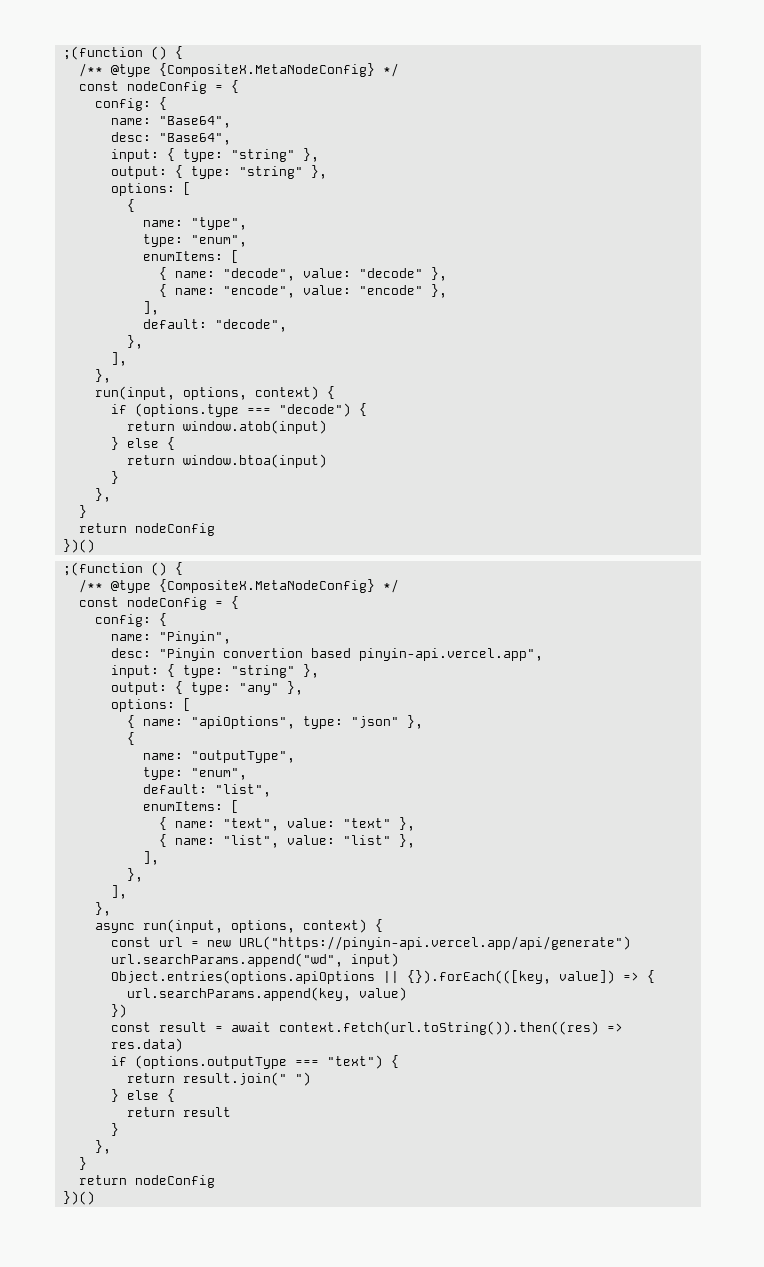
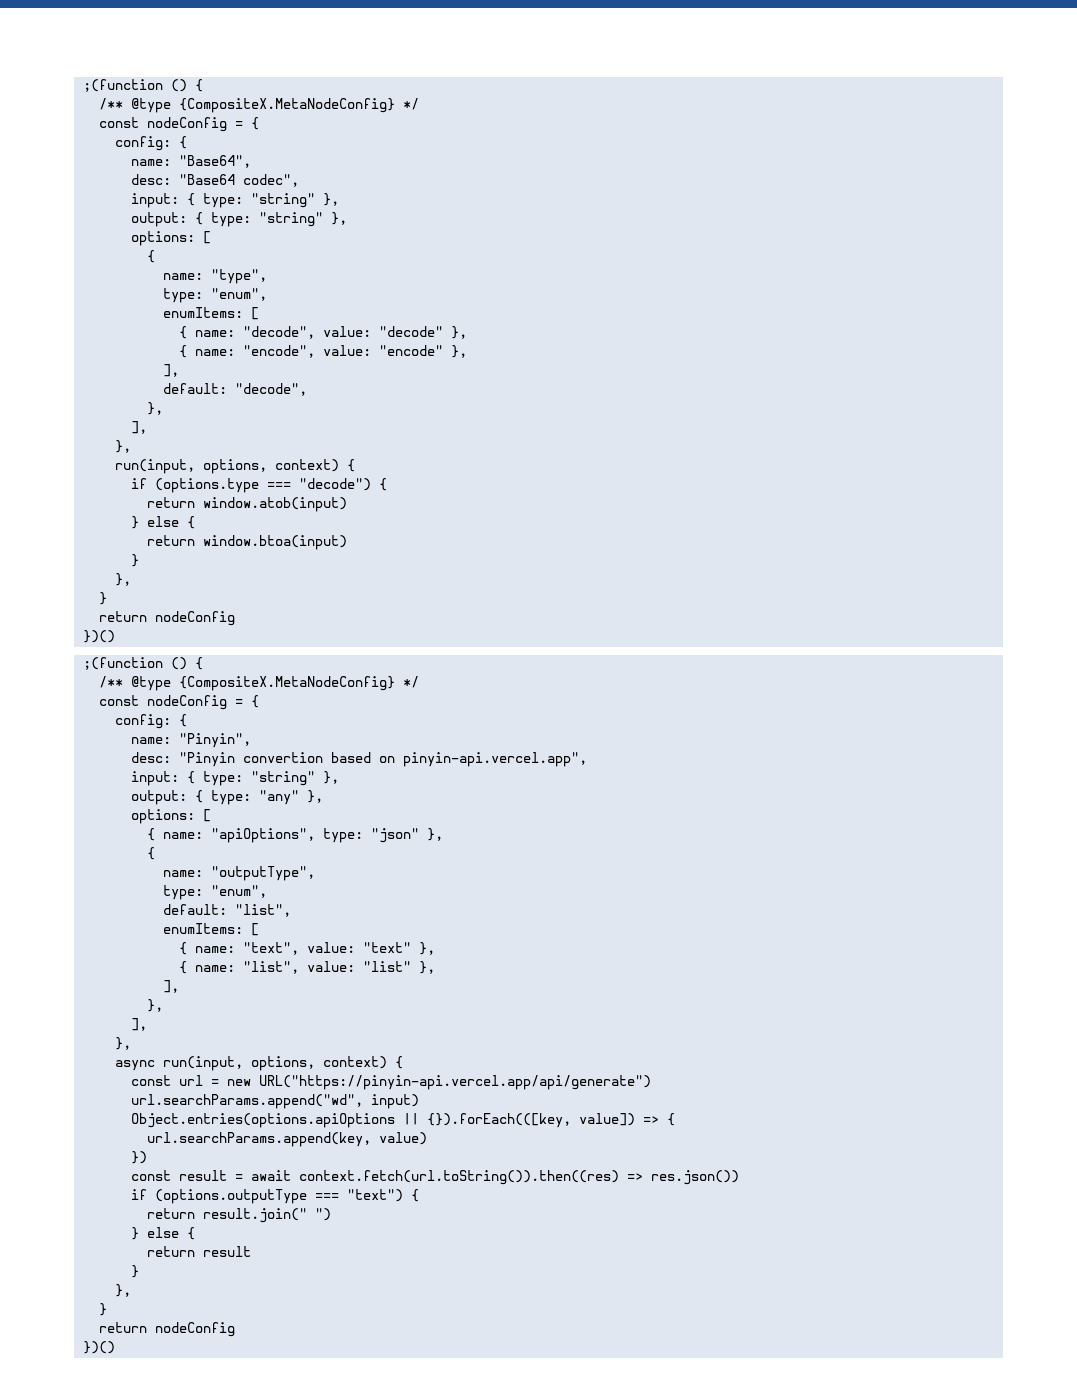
[158,133,231,145] "Base64", -> [179,174,300,187] "Base64 codec",
(351, 653) none -> [379,756,396,763] on
[110,1038,183,1052] res.data) -> [651,1170,740,1185] res.json())

